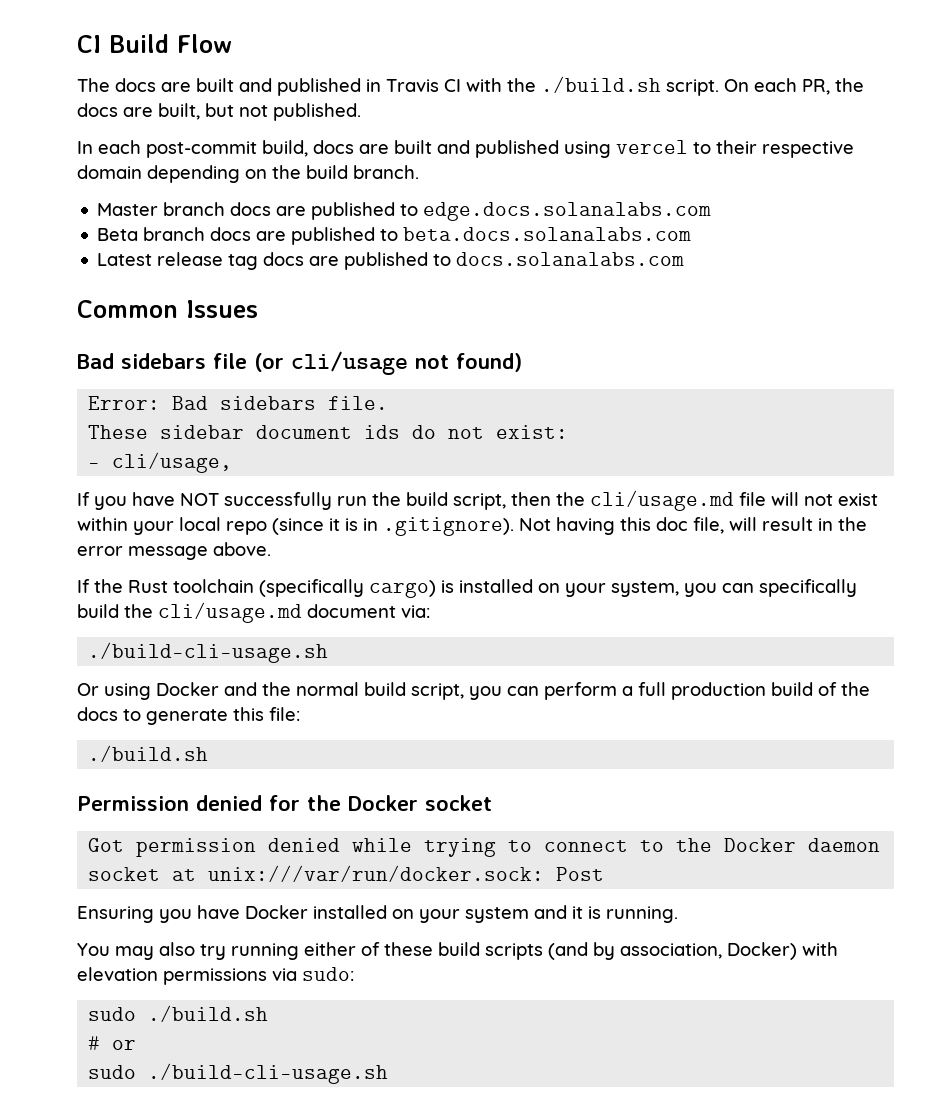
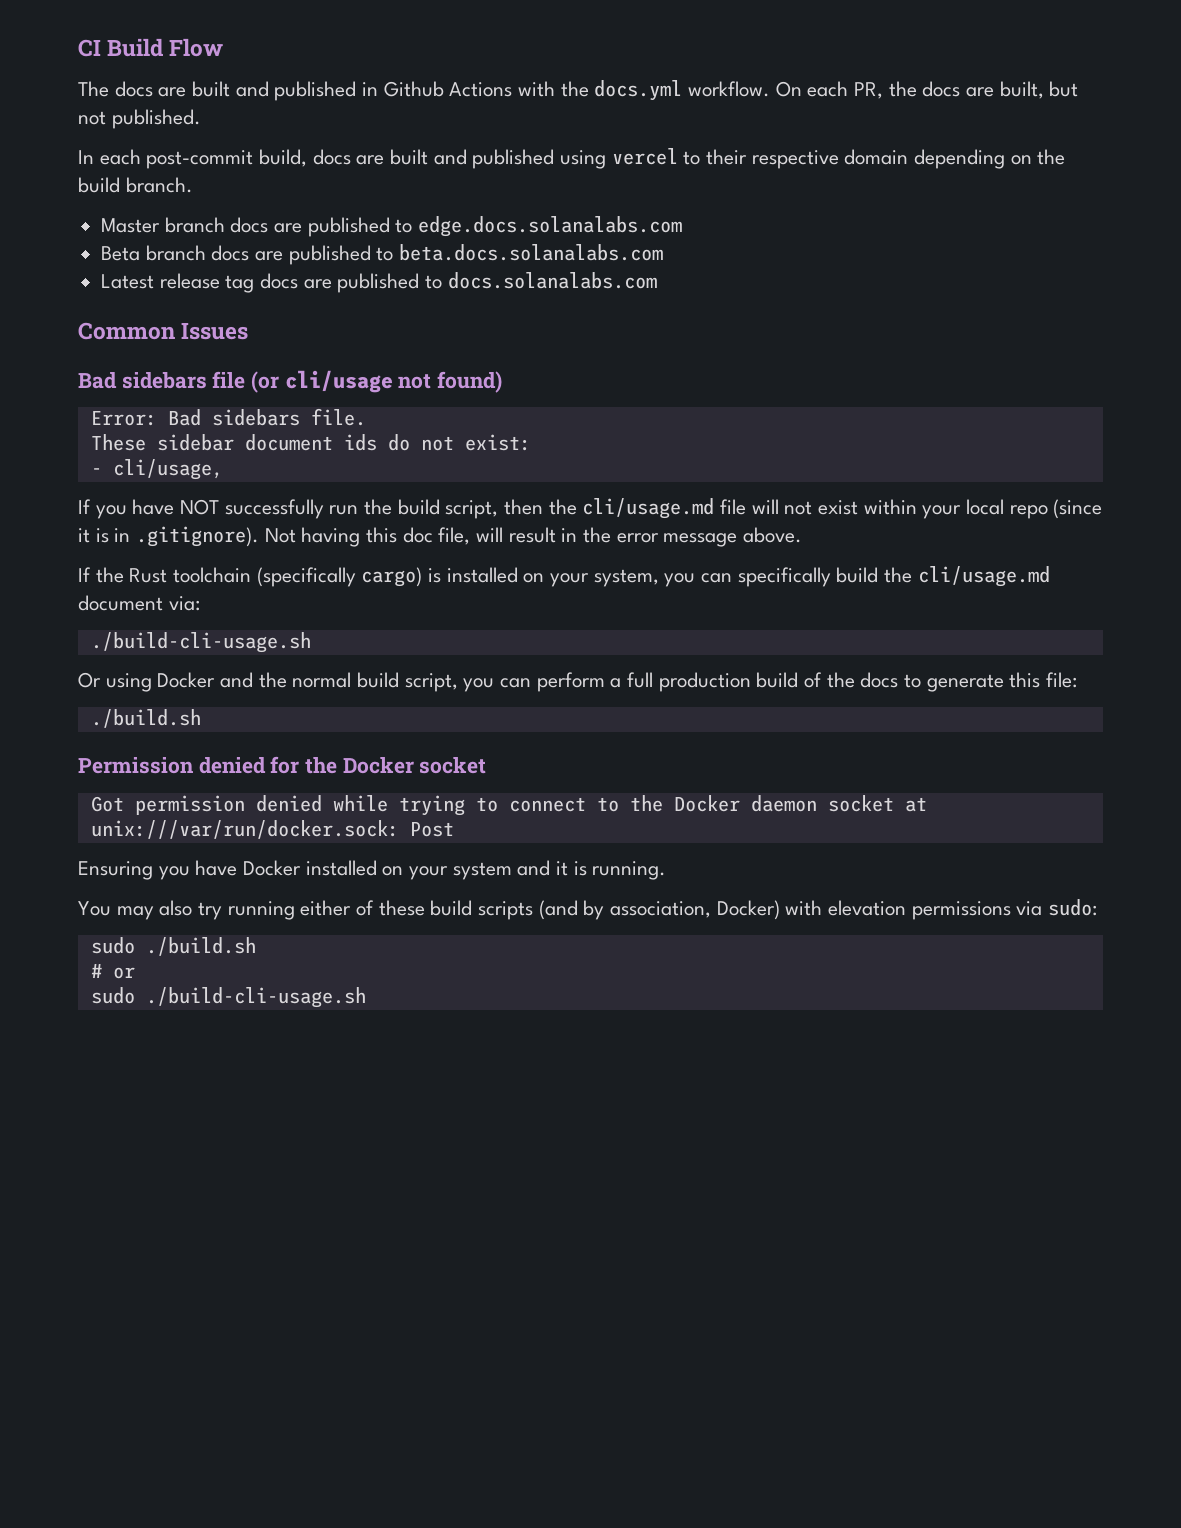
[386,76,719,96] Travis CI with the ./build.sh script. -> [383,80,771,101] Github Actions with the docs.yml workflow.

